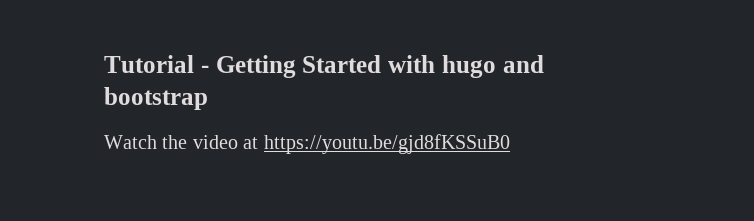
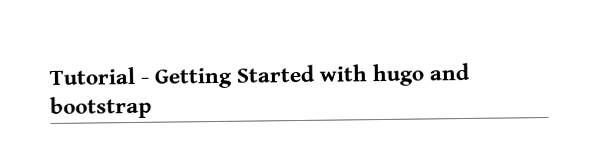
[104,134,510,154] // Watch the video at https://youtu.be/gjd8fKSSuB0 -> (152, 107) none

